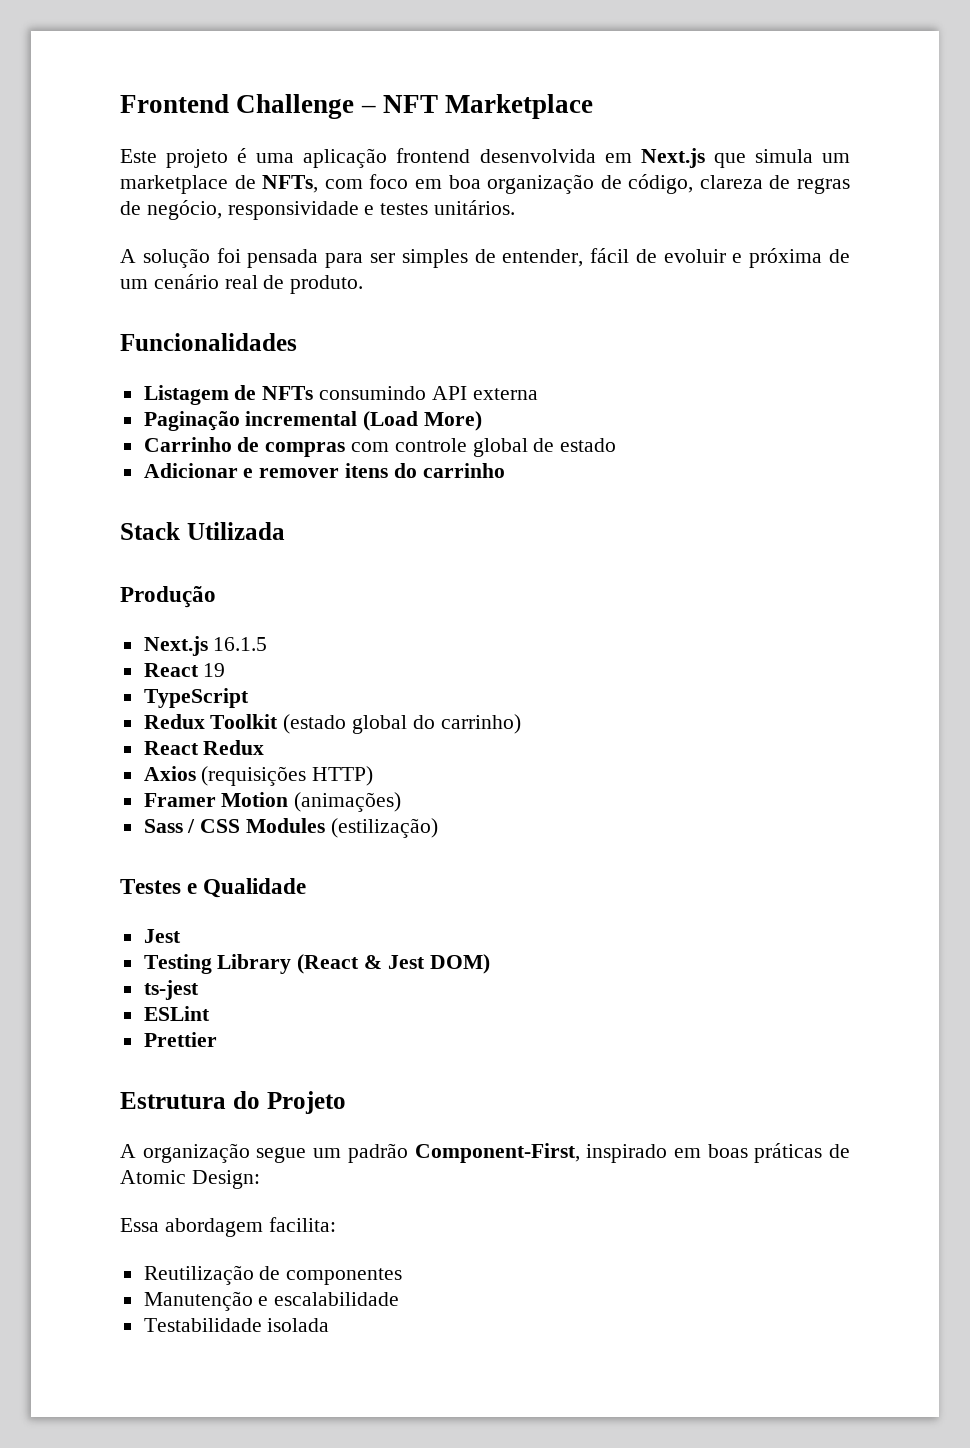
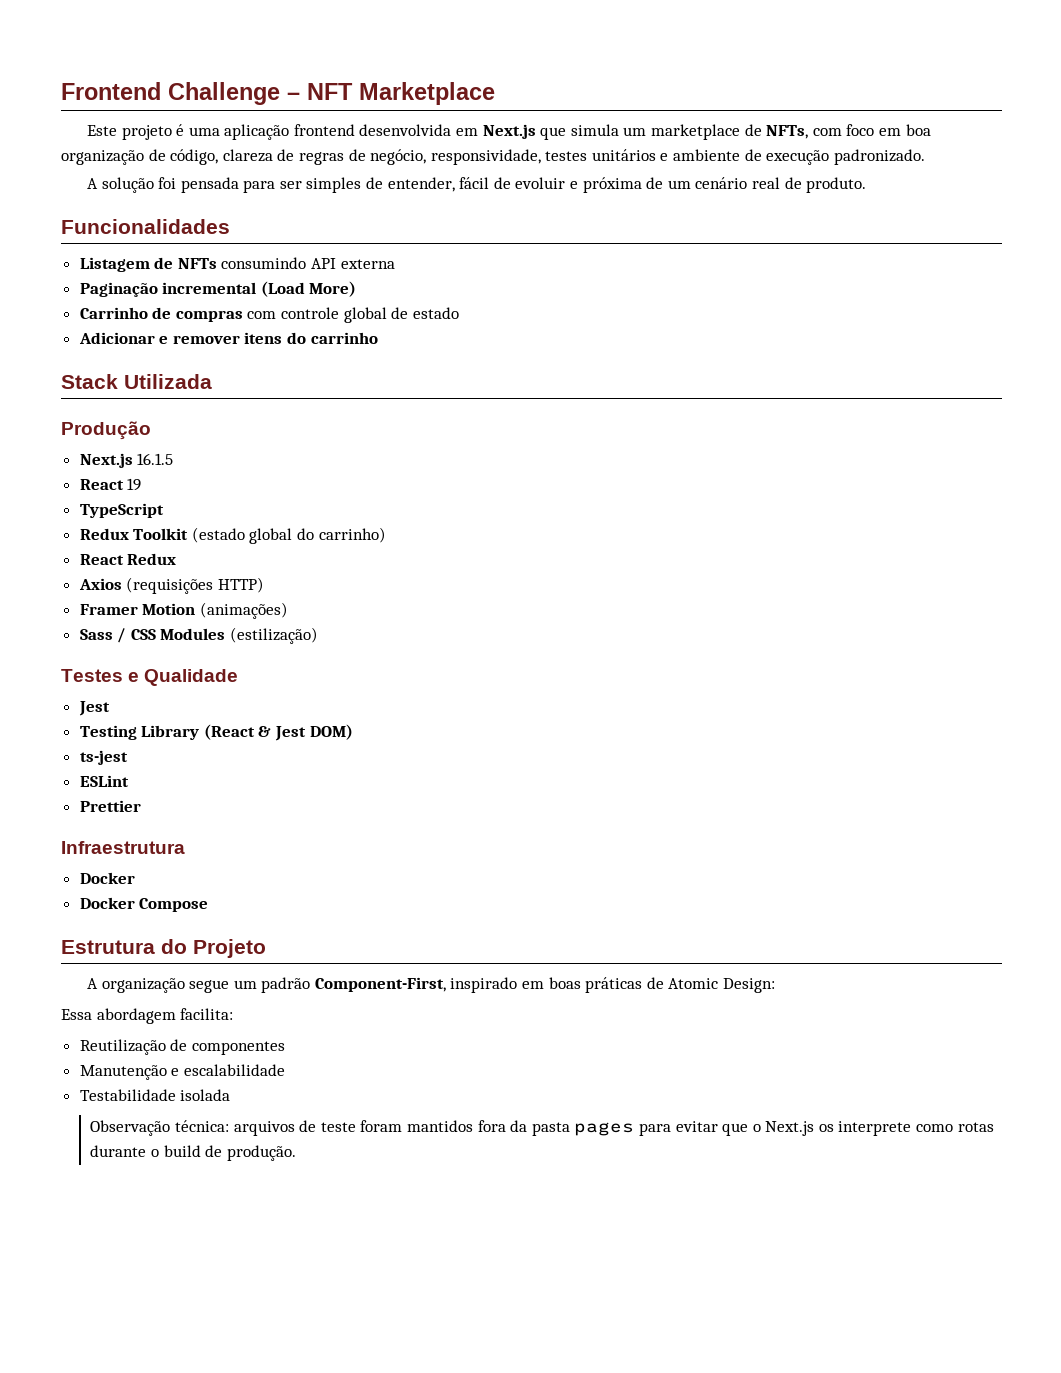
[227,200,516,220] responsividade e testes unitários. -> [430,149,925,165] responsividade, testes unitários e ambiente de execução padronizado.
(217, 1039) none -> [61,841,185,854] [79,872,135,884] [79,897,209,912] // Infraestrutura // Docker // Docker Compose
(330, 1325) none -> [90,1120,994,1136] [90,1145,296,1161] // Observação técnica: arquivos de teste foram mantidos fora da pasta pages para evitar que o Next.js os interprete como rotas durante o build de produção.

